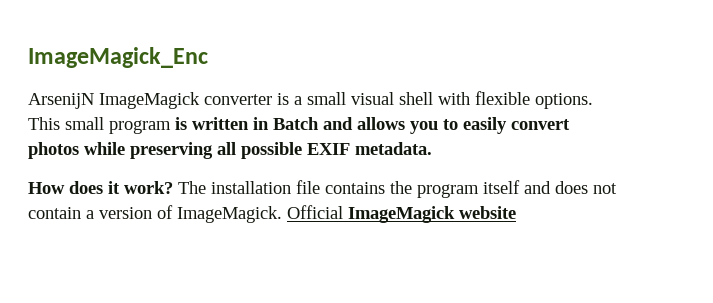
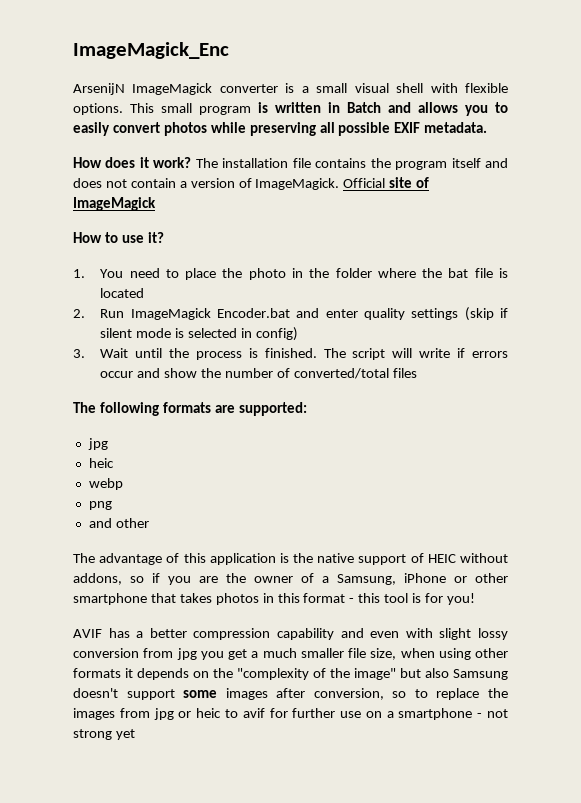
[348,206,516,223] ImageMagick website -> [389,177,430,188] [73,197,156,211] [73,232,164,243] [73,268,508,280] [100,288,145,298] [73,307,509,321] [100,327,298,341] [73,348,509,360] [100,368,417,379] [73,402,307,416] [87,438,108,450] [88,458,114,468] [88,478,123,490] [88,501,112,510] [88,518,149,528] [73,553,509,565] [73,573,508,585] [73,593,475,605] [73,628,509,640] [73,648,508,660] [73,668,508,680] [73,688,508,700] [73,708,508,720] [73,729,135,740] site of ImageMagick // How to use it? // 1. You need to place the photo in the folder where the bat file is located // 2. Run ImageMagick Encoder.bat and enter quality settings (skip if silent mode is selected in config) // 3. Wait until the process is finished. The script will write if errors occur and show the number of converted/total files // The following formats are supported: // jpg // heic // webp // png // and other // The advantage of this application is the native support of HEIC without addons, so if you are the owner of a Samsung, iPhone or other smartphone that takes photos in this format - this tool is for you! // AVIF has a better compression capability and even with slight lossy conversion from jpg you get a much smaller file size, when using other formats it depends on the "complexity of the image" but also Samsung doesn't support some images after conversion, so to replace the images from jpg or heic to avif for further use on a smartphone - not strong yet

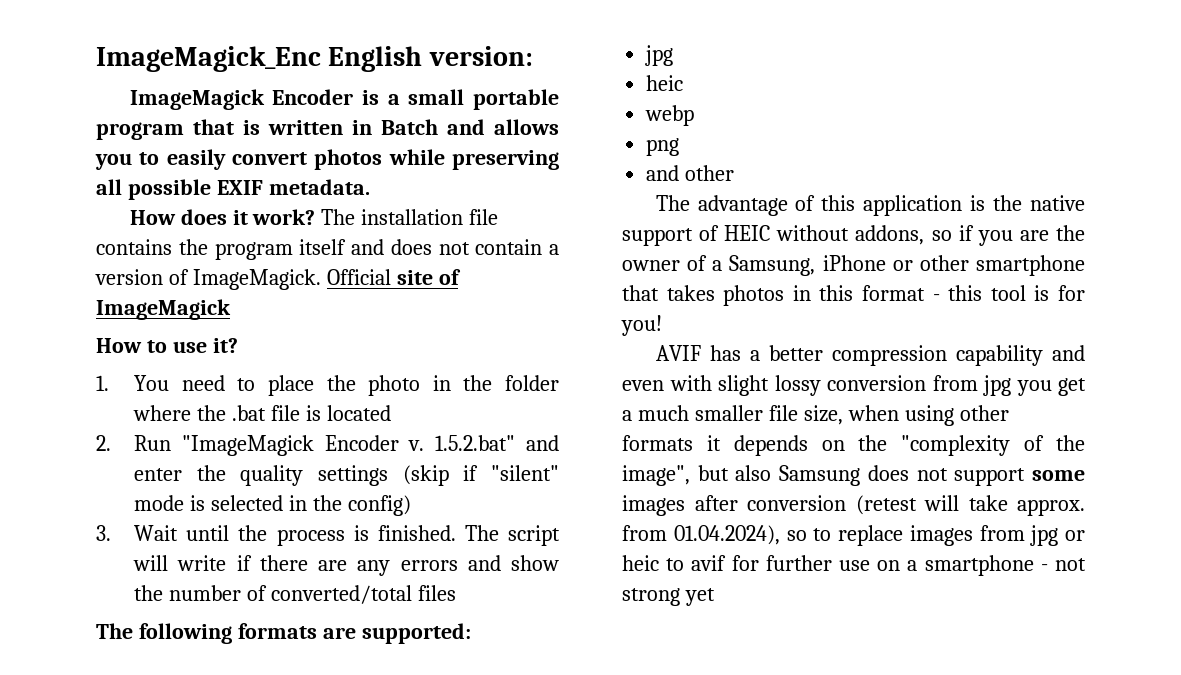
[73,83,509,95] [73,103,251,115] // ArsenijN ImageMagick converter is a small visual shell with flexible options. This small program -> [328,46,533,72] [129,89,559,110] [96,119,234,140] English version: // ImageMagick Encoder is a small portable program that
[448,268,469,278] bat -> [231,405,266,421] .bat
[130,308,290,320] ImageMagick Encoder.bat -> [181,435,516,456] "ImageMagick Encoder v. 1.5.2.bat"
(358, 313) none -> [196,465,226,481] the
[100,328,133,338] silent -> [491,465,559,481] "silent"
(252, 333) none -> [312,495,342,511] the
[472,351,509,358] [100,371,134,378] errors occur -> [259,555,458,576] there are any errors
[354,668,396,680] image" -> [622,465,690,486] image",
[73,688,118,698] doesn't -> [867,465,948,481] does not
[313,688,384,700] conversion, -> [747,495,1085,516] [622,525,780,545] conversion (retest will take approx. from 01.04.2024),
[487,688,508,698] the -> (903, 535) none

